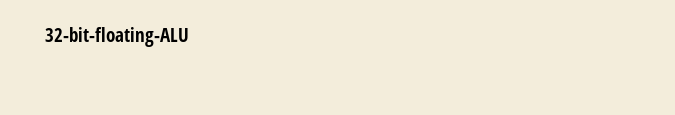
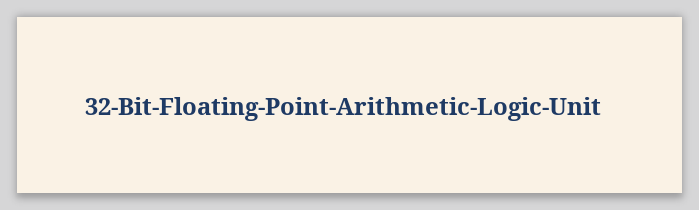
[45,27,189,47] 32-bit-floating-ALU -> [85,97,601,121] 32-Bit-Floating-Point-Arithmetic-Logic-Unit

